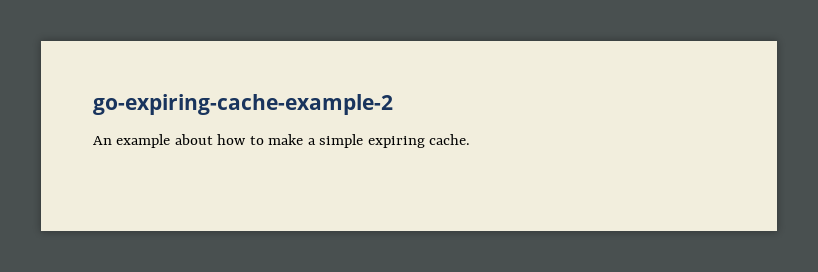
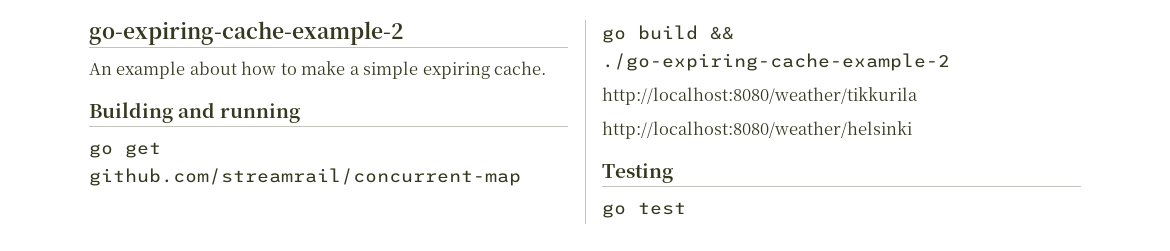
(471, 139) none -> [89,102,301,123] [89,142,161,158] [89,168,521,186] [602,25,734,43] [602,53,950,71] [602,87,918,105] [602,121,912,139] [602,163,673,183] [602,202,686,218] // Building and running // go get github.com/streamrail/concurrent-map // go build && ./go-expiring-cache-example-2 // http://localhost:8080/weather/tikkurila // http://localhost:8080/weather/helsinki // Testing // go test

